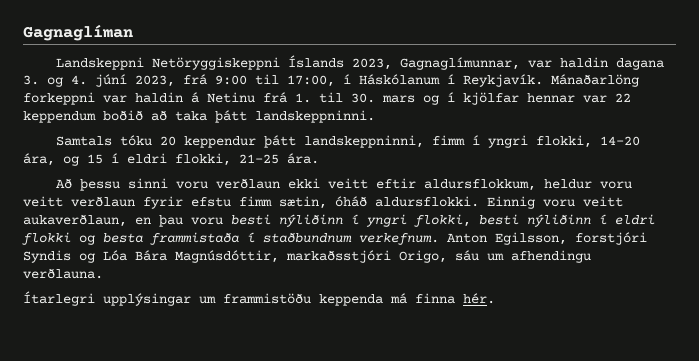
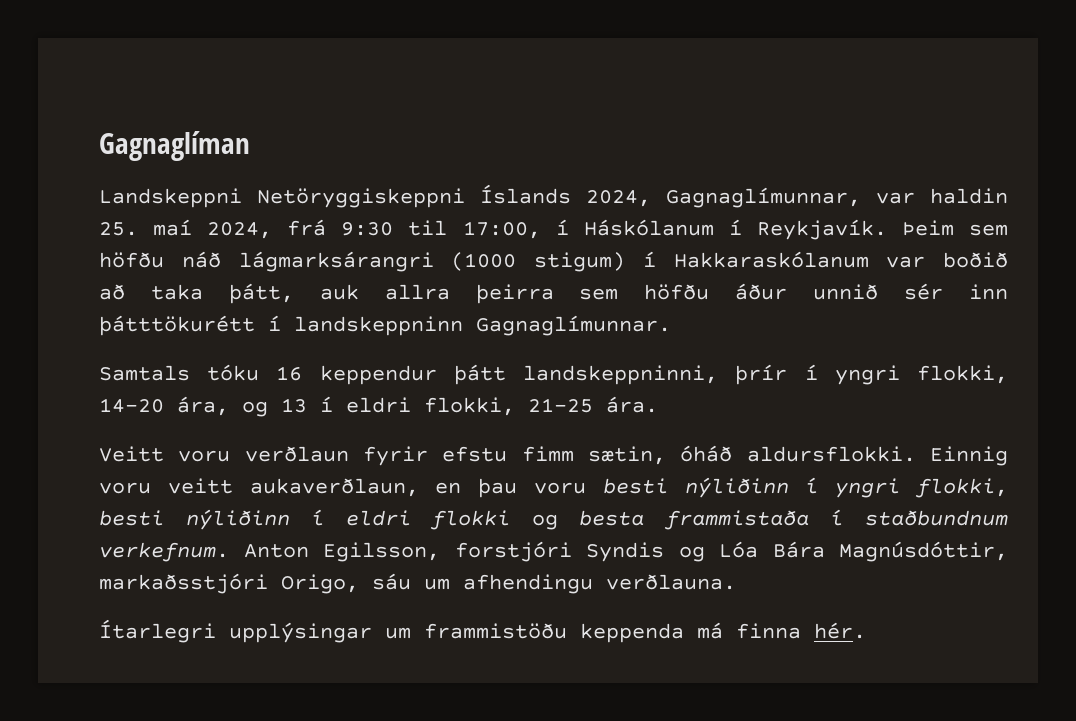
[351,58,392,70] 2023, -> [586,190,651,207] 2024,
[615,58,664,70] [23,74,247,87] dagana 3. og 4. júní 2023, frá 9:00 -> [99,219,394,239] 25. maí 2024, frá 9:30
[551,74,639,87] [23,92,631,105] [23,110,375,123] Mánaðarlöng forkeppni var haldin á Netinu frá 1. til 30. mars og í kjölfar hennar var 22 keppendum boðið að taka þátt landskeppninni. -> [901,220,1009,236] [99,251,1008,272] [99,283,1008,304] [99,315,671,336] Þeim sem höfðu náð lágmarksárangri (1000 stigum) í Hakkaraskólanum var boðið að taka þátt, auk allra þeirra sem höfðu áður unnið sér inn þátttökurétt í landskeppninn Gagnaglímunnar.
[159,136,176,146] 20 -> [276,366,303,381] 16
[431,135,465,145] fimm -> [735,364,788,385] þrír
[87,154,103,164] 15 -> [281,398,307,413] 13
[55,178,632,191] [23,196,63,207] Að þessu sinni voru verðlaun ekki veitt eftir aldursflokkum, heldur voru veitt -> [99,446,231,462] Veitt voru

